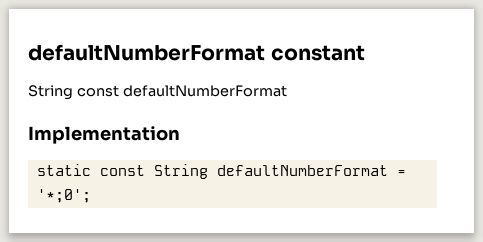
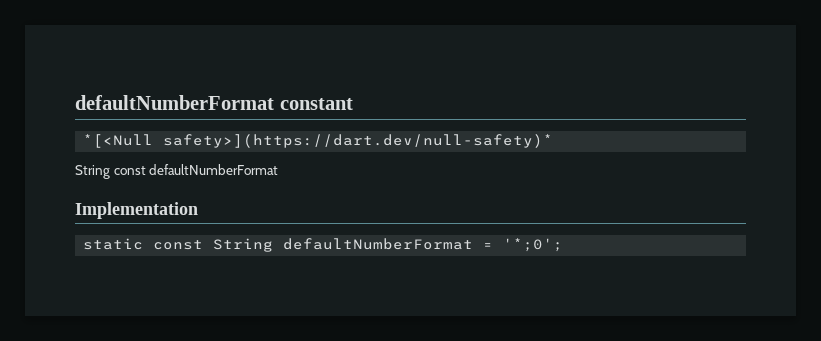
(365, 53) none -> [83,134,554,148] // *[<Null safety>](https://dart.dev/null-safety)*

